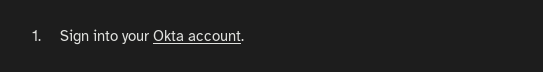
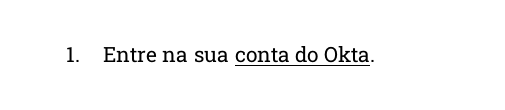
[60,29,245,45] Sign into your Okta account. -> [102,46,375,63] Entre na sua conta do Okta.

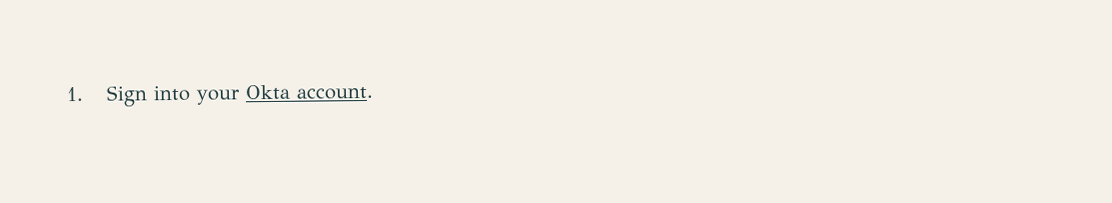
[102,46,375,63] Entre na sua conta do Okta. -> [105,84,373,107] Sign into your Okta account.

